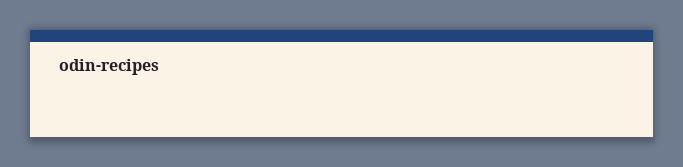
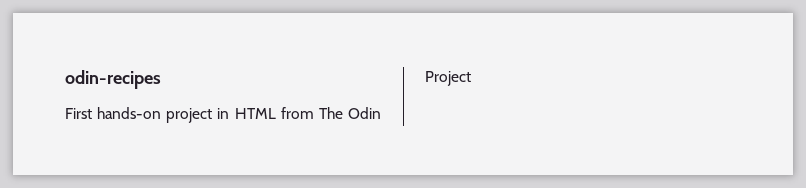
(159, 67) none -> [65,107,381,123] [425,71,471,86] // First hands-on project in HTML from The Odin Project

